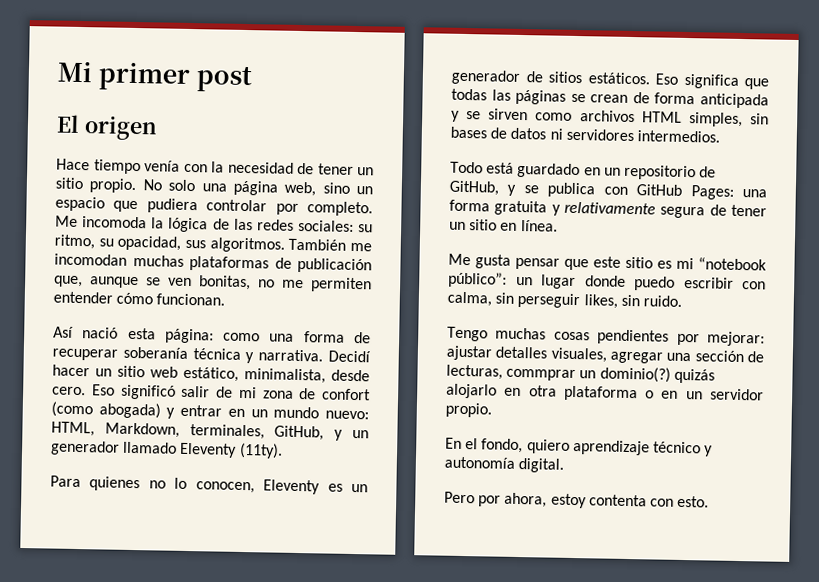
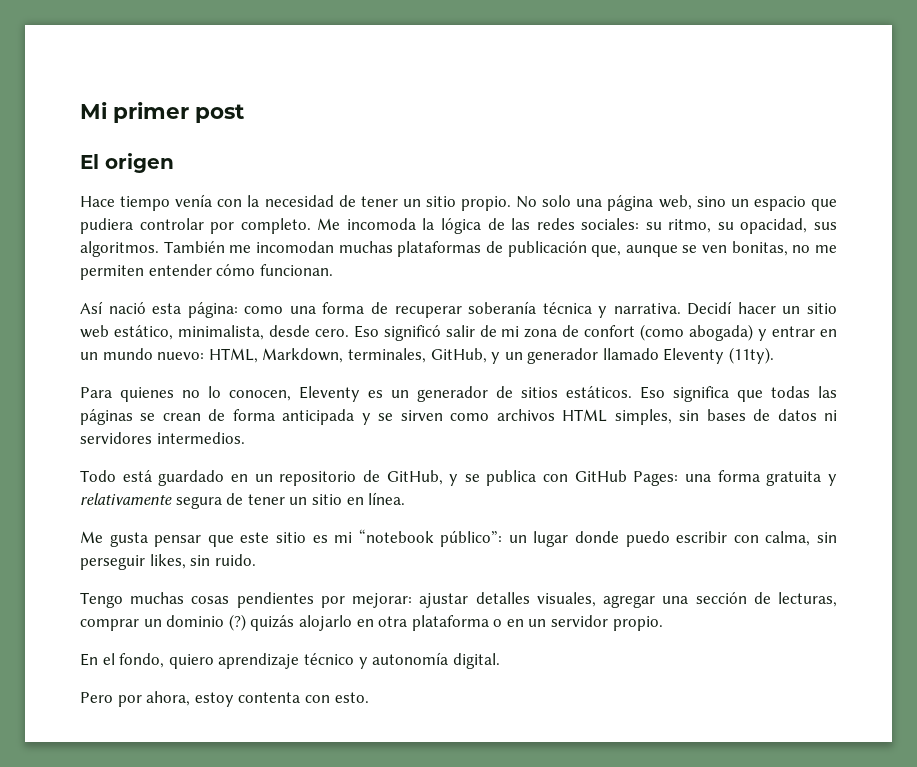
[506,366,671,383] commprar un dominio(?) -> [80,614,246,631] comprar un dominio (?)

